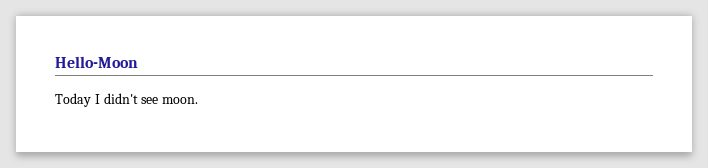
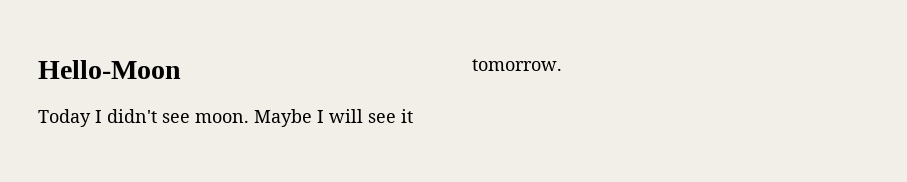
(199, 100) none -> [254,109,413,127] [472,59,562,71] Maybe I will see it tomorrow.

